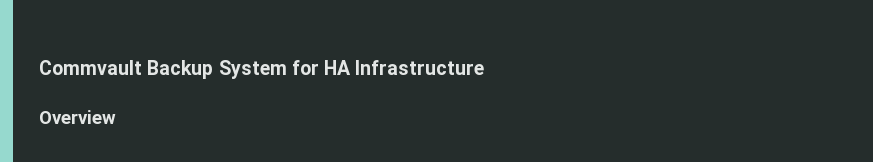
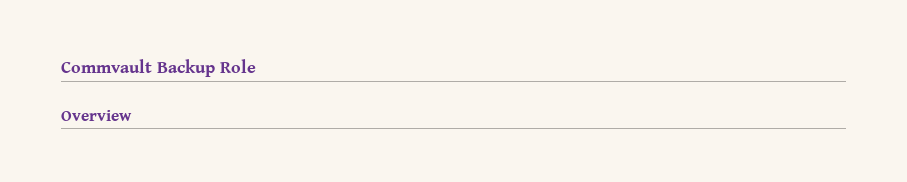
[218,60,485,79] System for HA Infrastructure -> [220,59,256,73] Role

